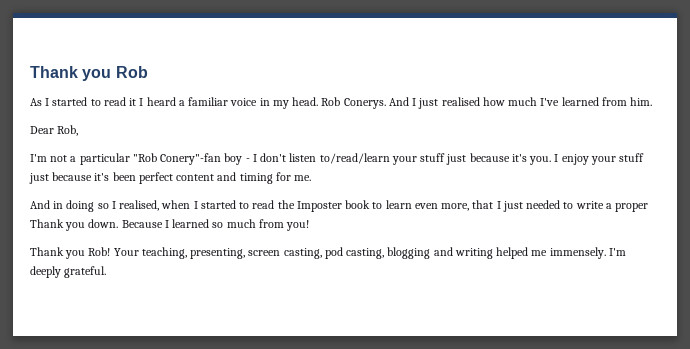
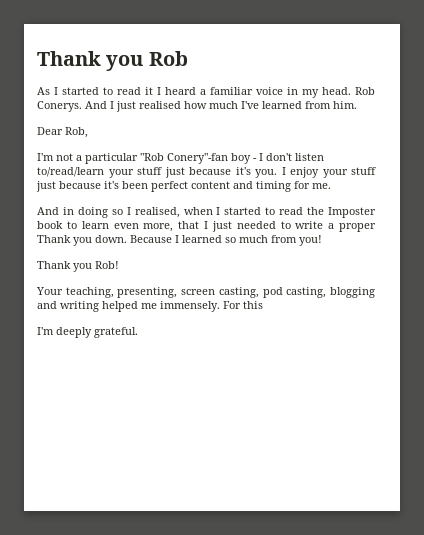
(111, 251) none -> (119, 265) //
(606, 253) none -> [223,301,263,309] For this //

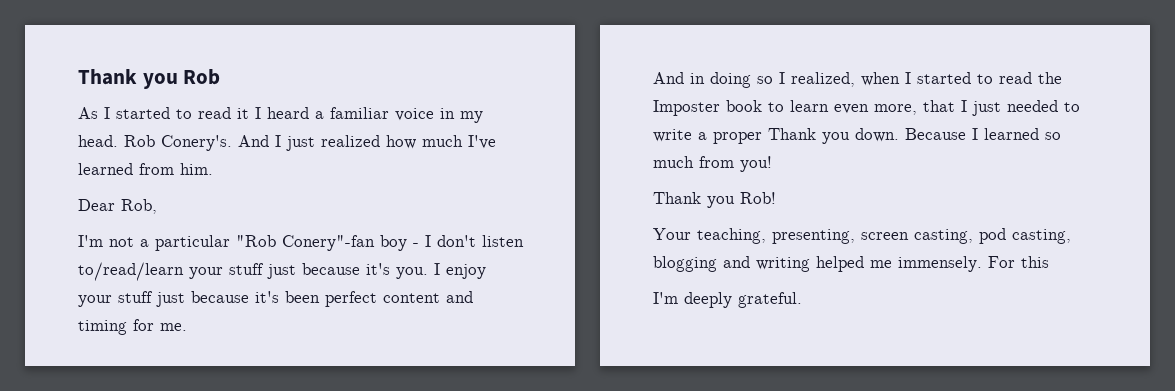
[37,101,82,112] Conerys. -> [161,135,232,151] Conery's.
[139,101,181,109] realised -> [321,135,380,147] realized
[134,207,180,218] realised, -> [791,72,855,87] realized,

